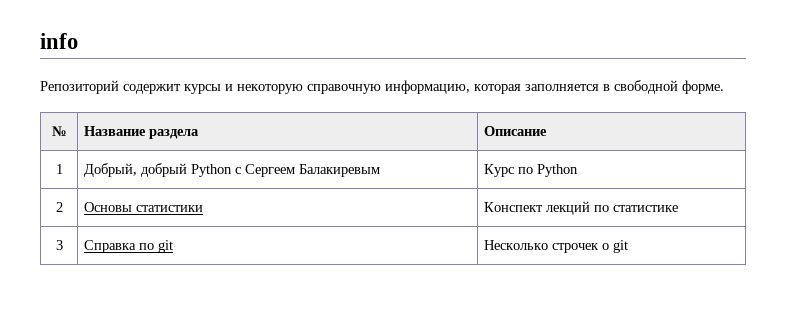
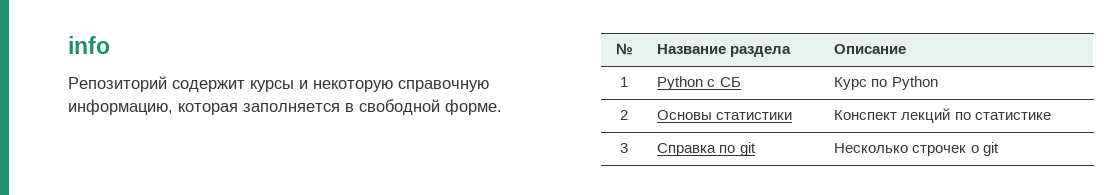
[84,163,381,177] Добрый, добрый Python с Сергеем Балакиревым -> [657,76,741,90] Python с СБ

